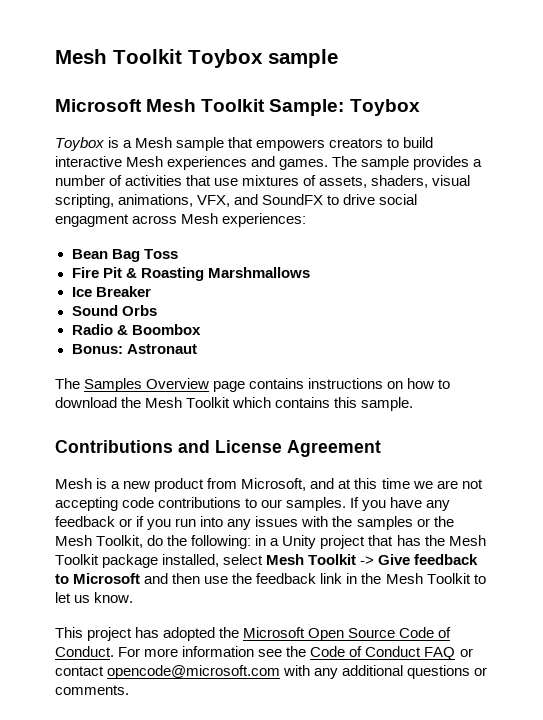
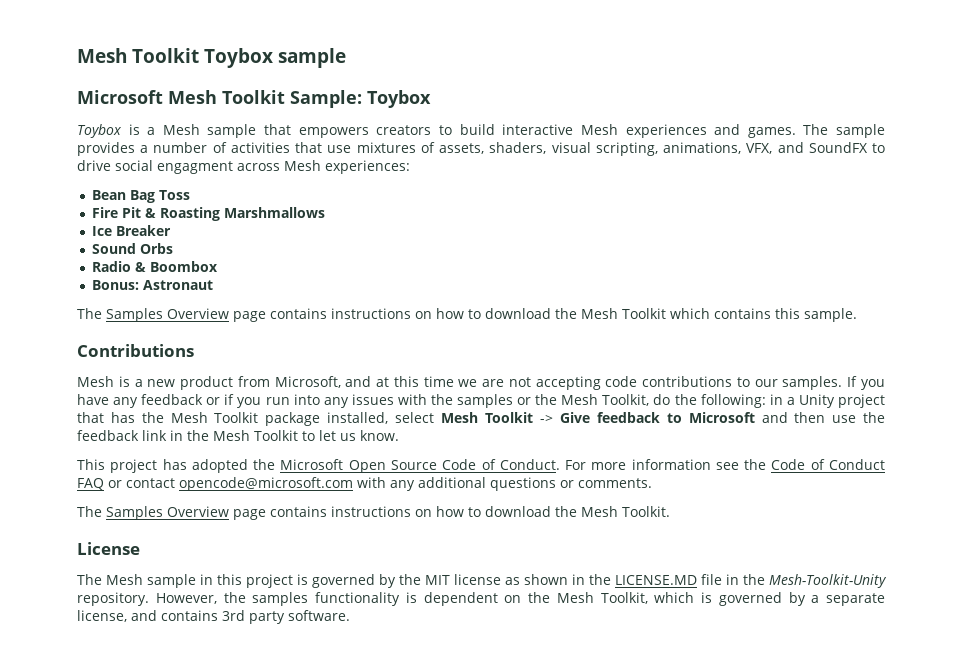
[178,440,381,457] and License Agreement -> (194, 350) none
(129, 690) none -> [77,506,670,520] [77,542,140,555] [77,574,888,588] [77,592,885,606] [77,610,350,624] // The Samples Overview page contains instructions on how to download the Mesh Toolkit. // License // The Mesh sample in this project is governed by the MIT license as shown in the LICENSE.MD file in the Mesh-Toolkit-Unity repository. However, the samples functionality is dependent on the Mesh Toolkit, which is governed by a separate license, and contains 3rd party software.

